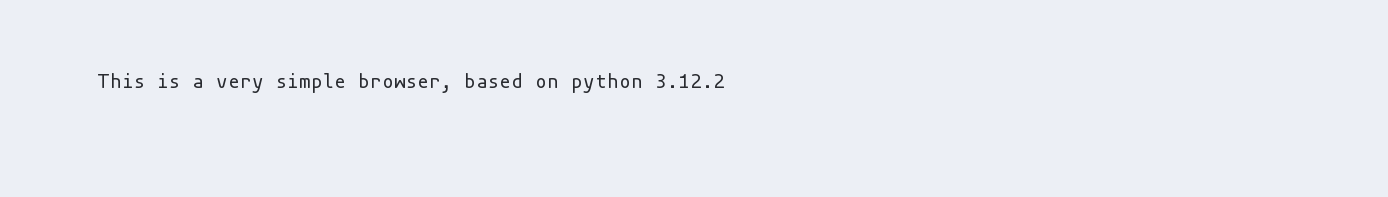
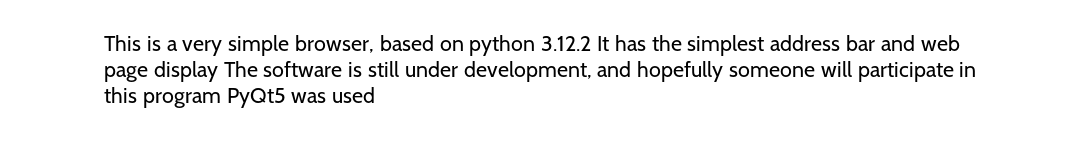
(725, 81) none -> [597,35,960,56] [104,61,977,82] [104,87,376,108] It has the simplest address bar and web page display The software is still under development, and hopefully someone will participate in this program PyQt5 was used

